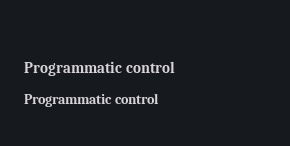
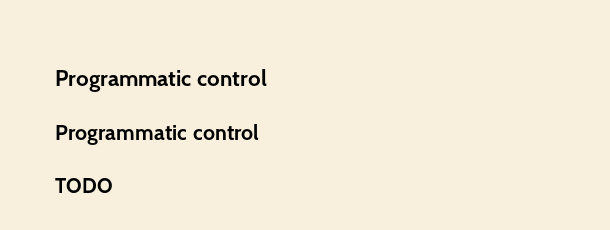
(159, 98) none -> [55,178,113,193] // TODO

